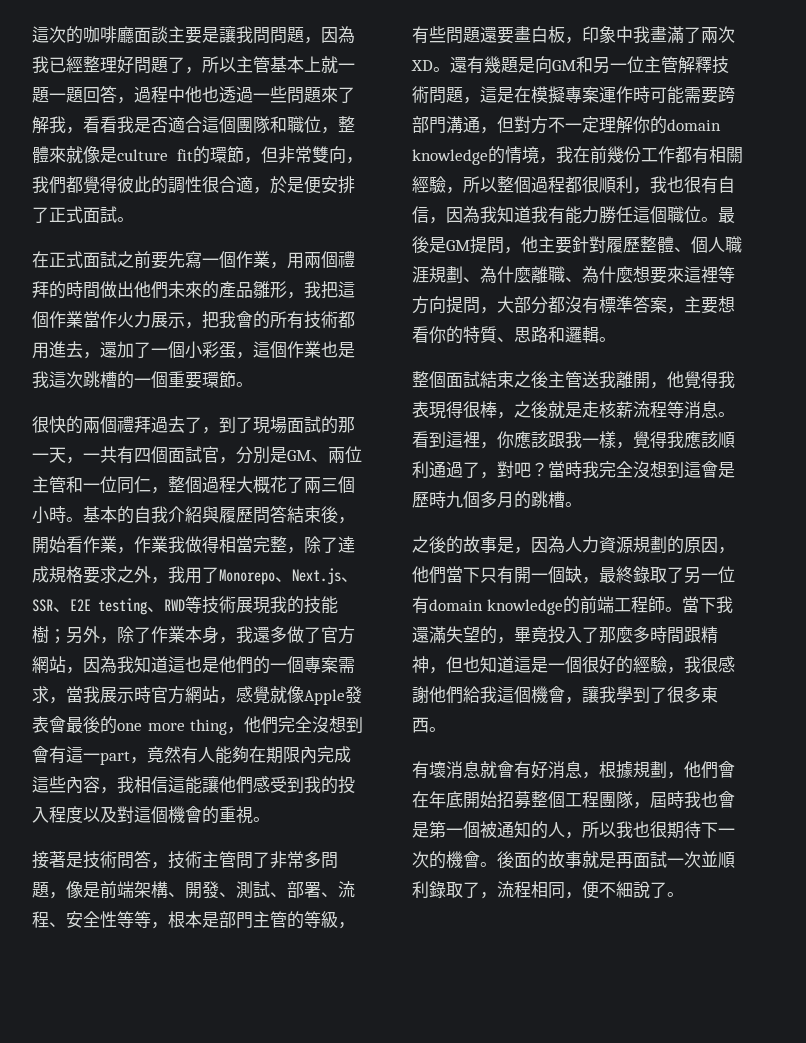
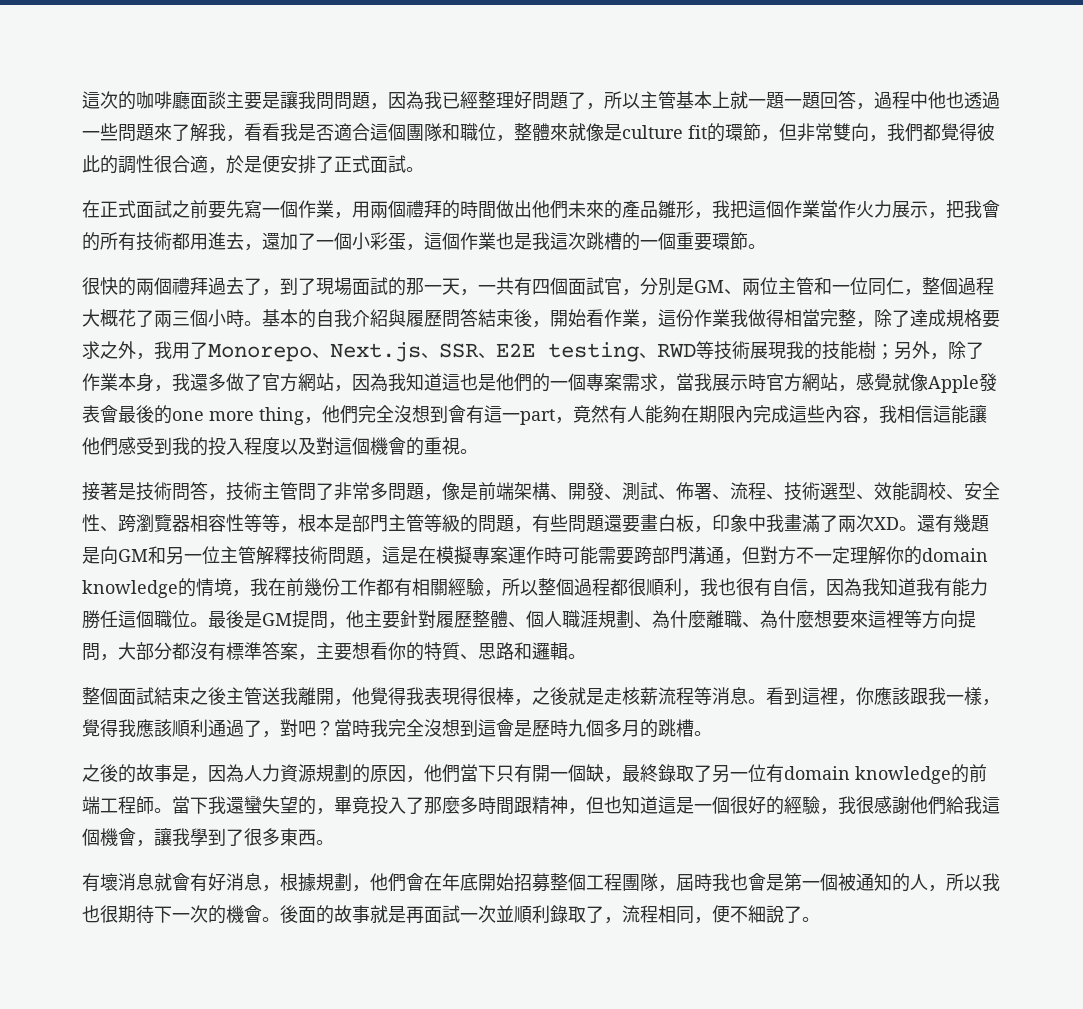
(134, 550) none -> [658,309,694,327] 這份
[287,881,304,898] 部 -> [676,482,694,500] 佈
[66,911,100,928] 安全 -> [784,482,1000,501] [82,514,226,533] 技術選型、效能調校、安全性、跨瀏覽器相容
[287,911,338,929] 的等級 -> [424,514,514,533] 等級的問題
[429,626,446,643] 滿 -> [244,796,262,814] 蠻

